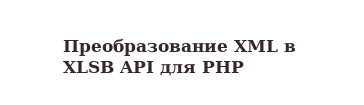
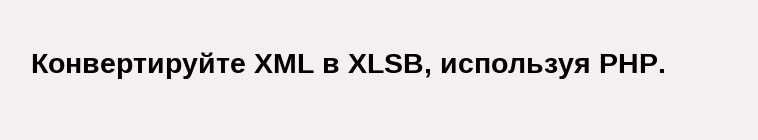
[63,38,228,56] Преобразование -> [31,52,246,79] Конвертируйте
[63,61,244,76] XLSB API для PHP -> [348,54,666,79] XLSB, используя PHP.

